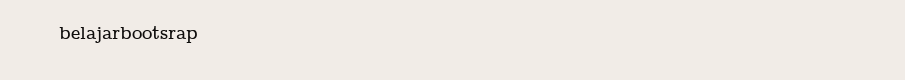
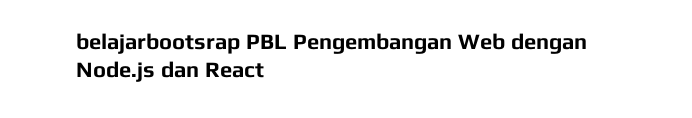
(198, 34) none -> [245,33,587,54] [76,61,264,82] PBL Pengembangan Web dengan Node.js dan React

